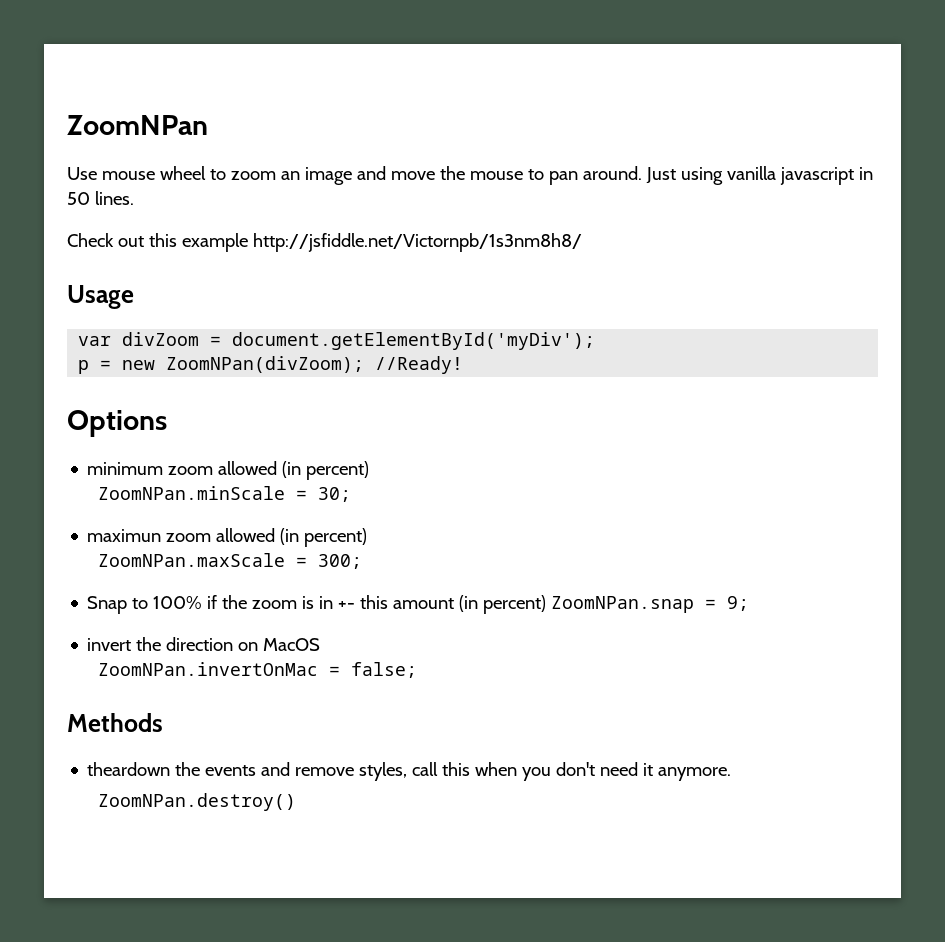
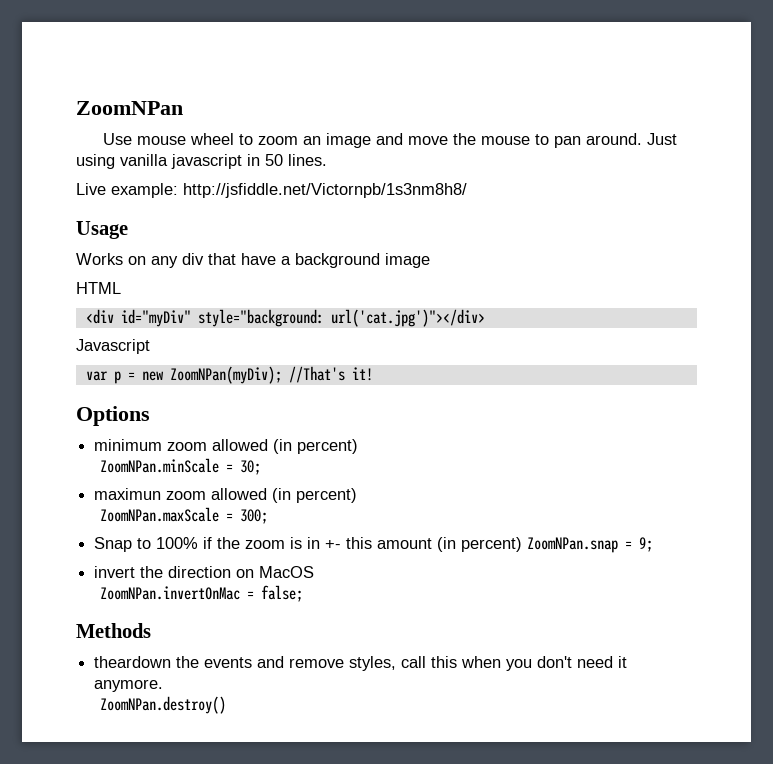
[67,233,582,252] [67,285,134,309] [78,332,596,350] [78,356,464,374] Check out this example http://jsfiddle.net/Victornpb/1s3nm8h8/ // Usage // var divZoom = document.getElementById('myDiv'); // p = new ZoomNPan(divZoom); //Ready! -> [76,183,467,198] [76,221,128,239] [76,253,430,268] [76,282,121,294] [85,309,485,327] [76,339,150,354] [85,366,373,384] Live example: http://jsfiddle.net/Victornpb/1s3nm8h8/ // Usage // Works on any div that have a background image // HTML // <div id="myDiv" style="background: url('cat.jpg')"></div> // Javascript // var p = new ZoomNPan(myDiv); //That's it!

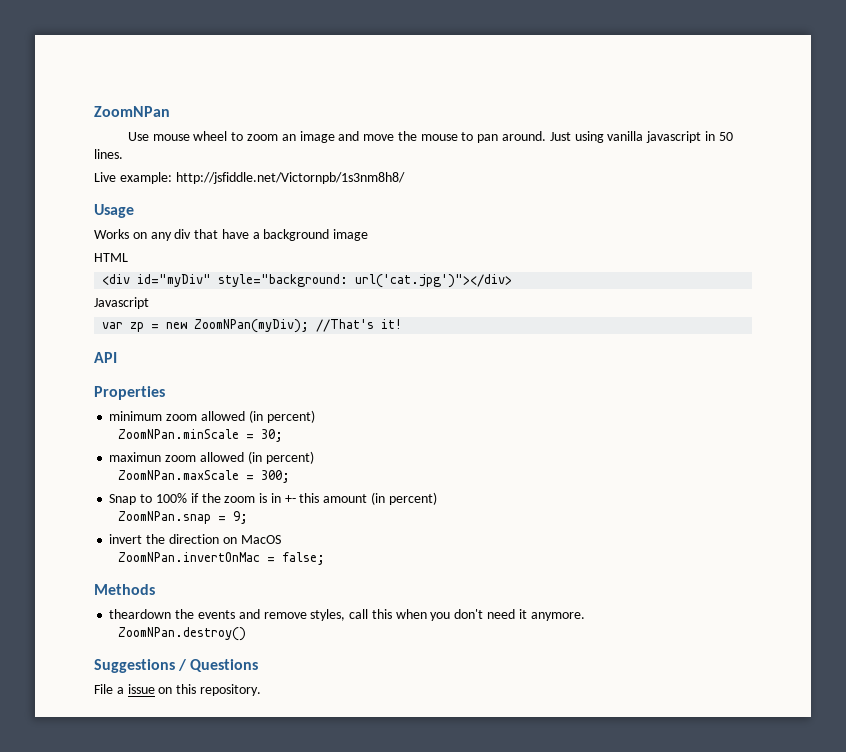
[113,371,121,384] p -> [130,322,145,332] zp
[76,406,150,426] Options -> [94,352,117,363] [94,386,165,400] API // Properties
(523, 544) none -> (437, 498) //
(227, 705) none -> [94,659,259,673] [94,684,261,696] // Suggestions / Questions // File a issue on this repository.

